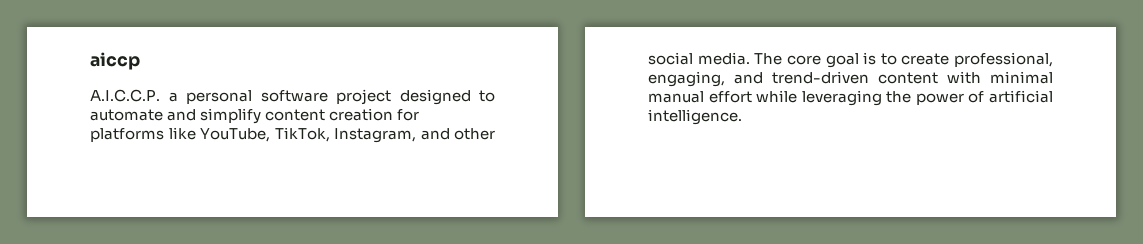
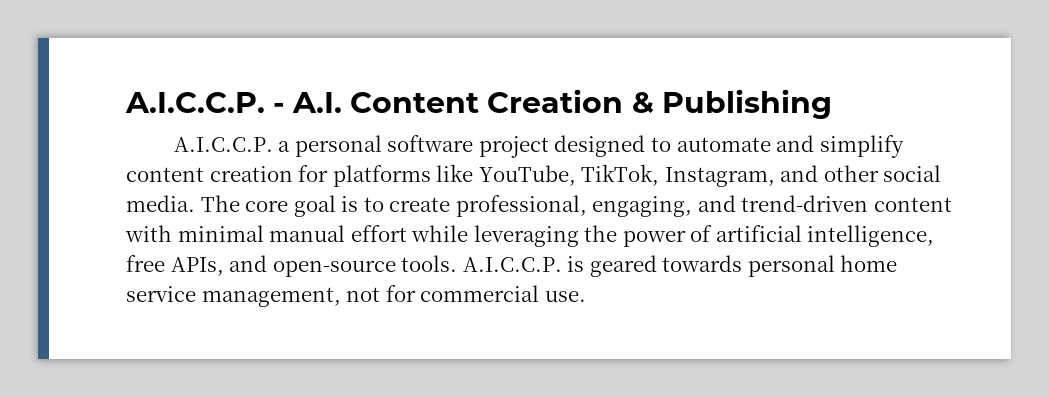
[90,52,140,70] aiccp -> [125,89,832,119] A.I.C.C.P. - A.I. Content Creation & Publishing
[648,109,742,125] intelligence. -> [807,225,935,247] [126,255,898,277] [126,285,586,307] intelligence, free APIs, and open-source tools. A.I.C.C.P. is geared towards personal home service management, not for commercial use.

